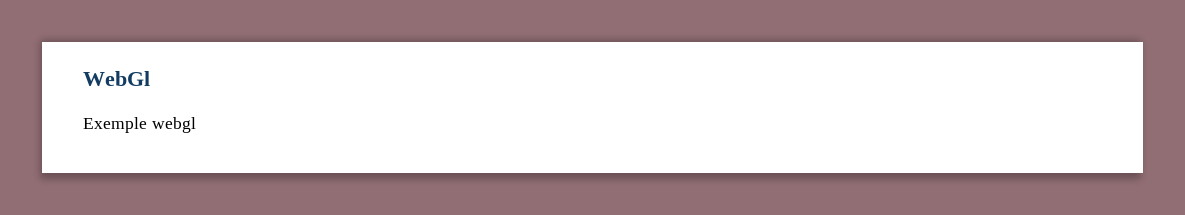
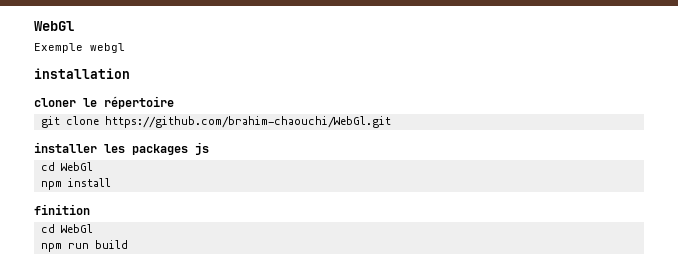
(196, 125) none -> [34,68,130,79] [34,96,174,109] [40,116,391,128] [34,142,209,155] [40,162,93,171] [40,178,111,190] [34,204,90,215] [40,224,93,233] [40,240,128,252] // installation // cloner le répertoire // git clone https://github.com/brahim-chaouchi/WebGl.git // installer les packages js // cd WebGl // npm install // finition // cd WebGl // npm run build

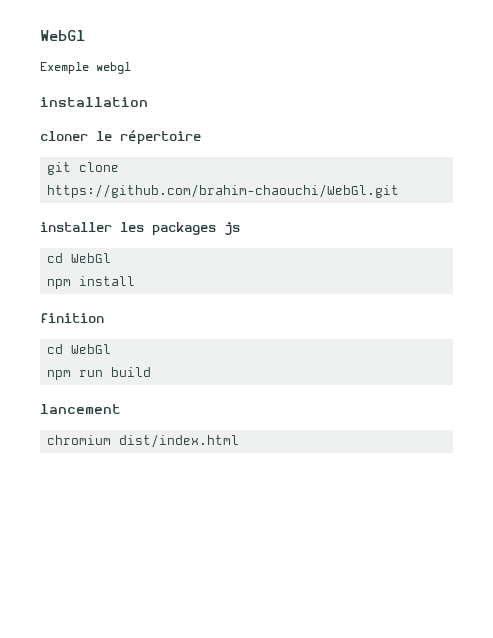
(128, 244) none -> [40,404,121,414] [47,434,240,448] // lancement // chromium dist/index.html

